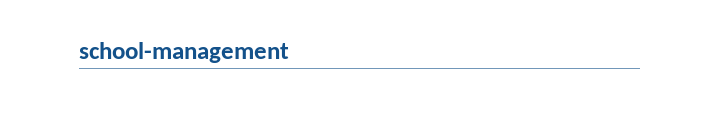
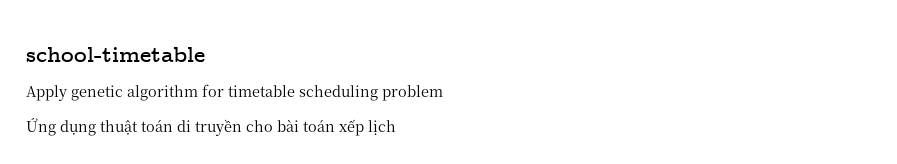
[79,42,289,63] school-management -> [26,47,205,62] [26,84,443,101] [26,117,396,136] school-timetable // Apply genetic algorithm for timetable scheduling problem // Ứng dụng thuật toán di truyền cho bài toán xếp lịch

